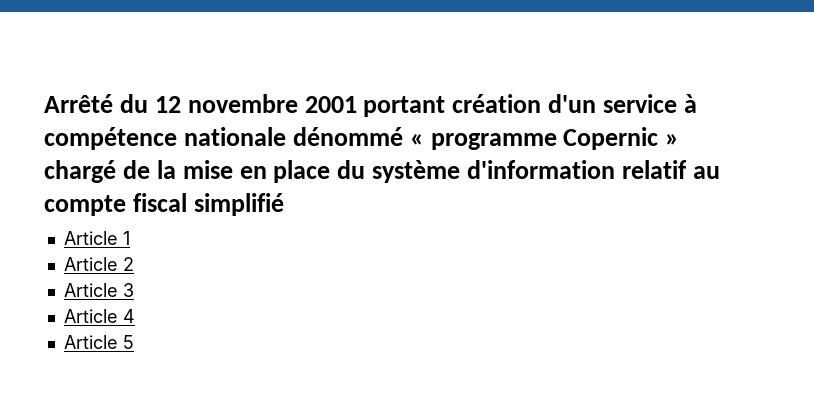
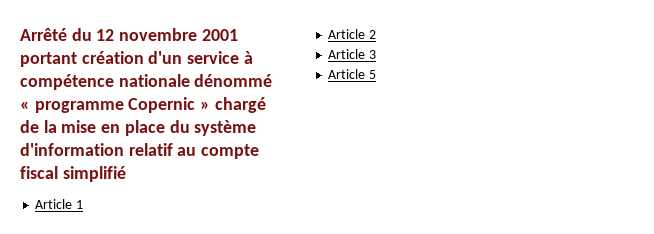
[63,309,135,323] // Article 4 -> (377, 54) none

